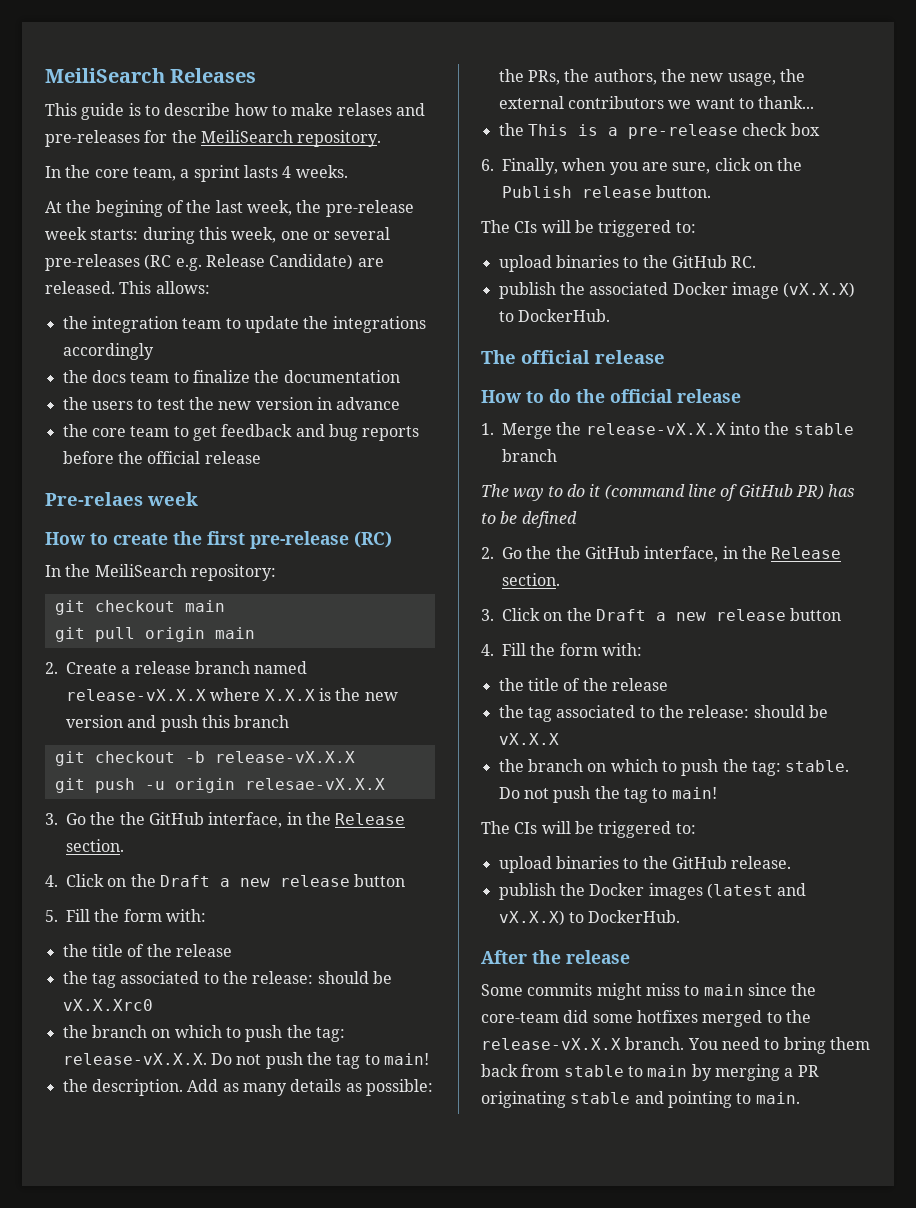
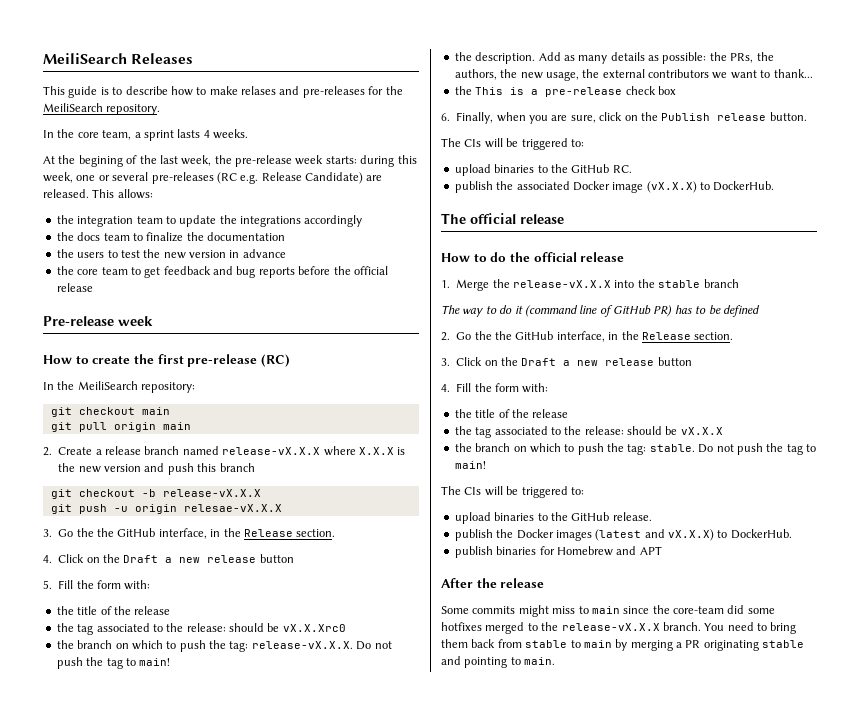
[45,492,143,506] Pre-relaes -> [43,316,114,326] Pre-release
(681, 916) none -> [454,546,662,558] // publish binaries for Homebrew and APT

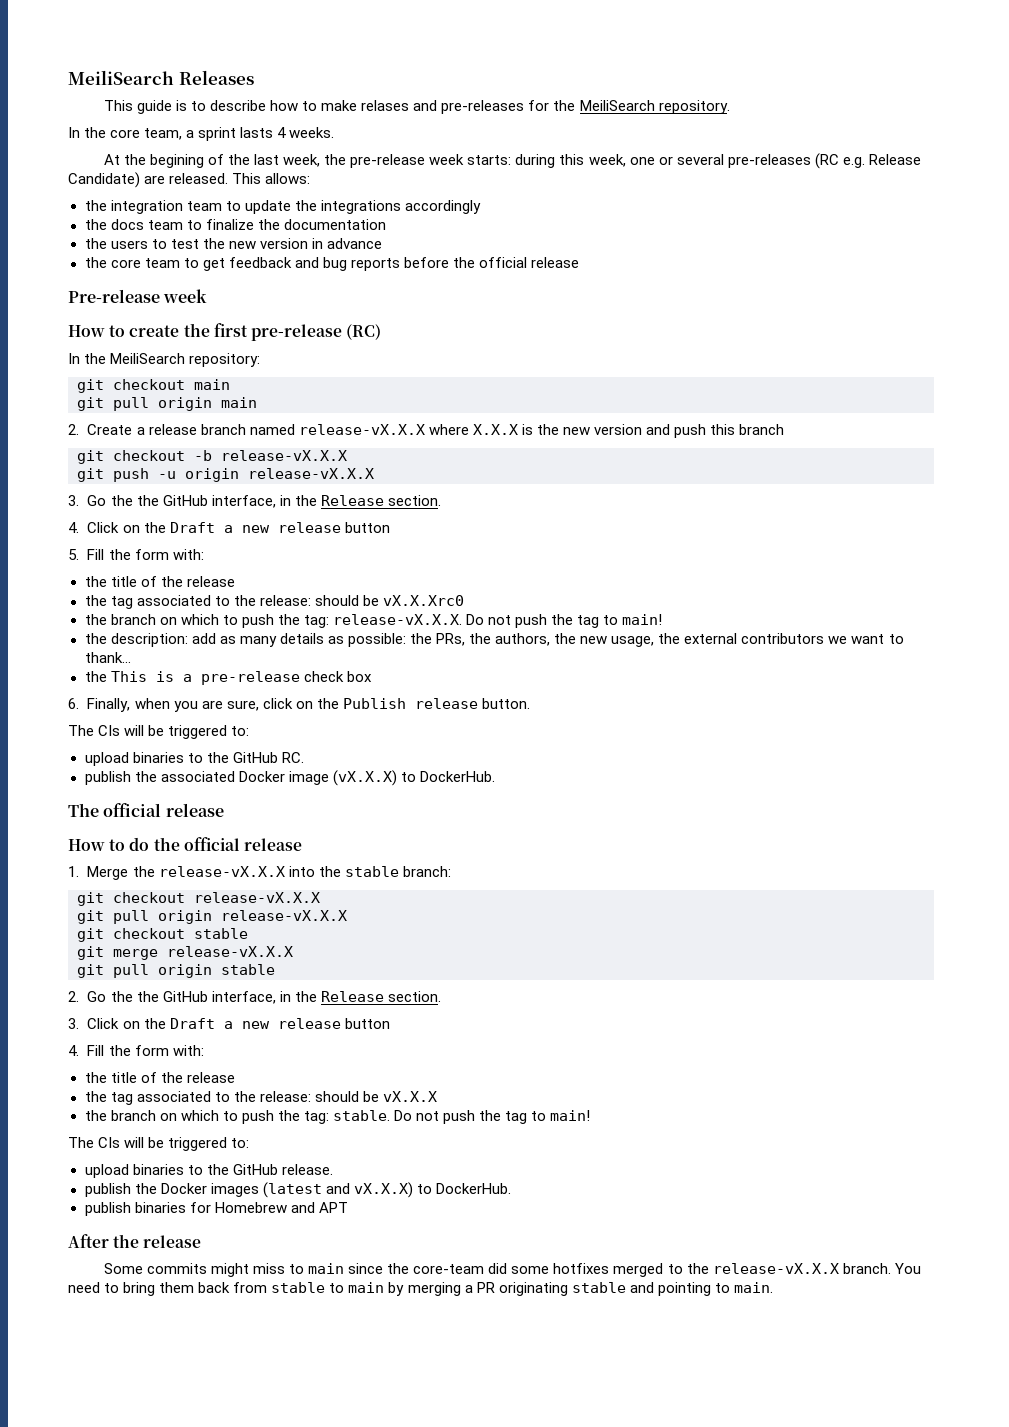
[183,504,282,512] relesae-vX.X.X -> [248,468,374,479] release-vX.X.X
[475,52,561,64] description. Add -> [110,633,216,647] description: add
[703,279,739,288] [441,305,760,317] branch // The way to do it (command line of GitHub PR) has to be defined -> [402,866,451,877] [77,892,320,906] [77,910,347,924] [77,928,248,942] [77,946,293,960] [77,964,275,978] branch: // git checkout release-vX.X.X // git pull origin release-vX.X.X // git checkout stable // git merge release-vX.X.X // git pull origin stable

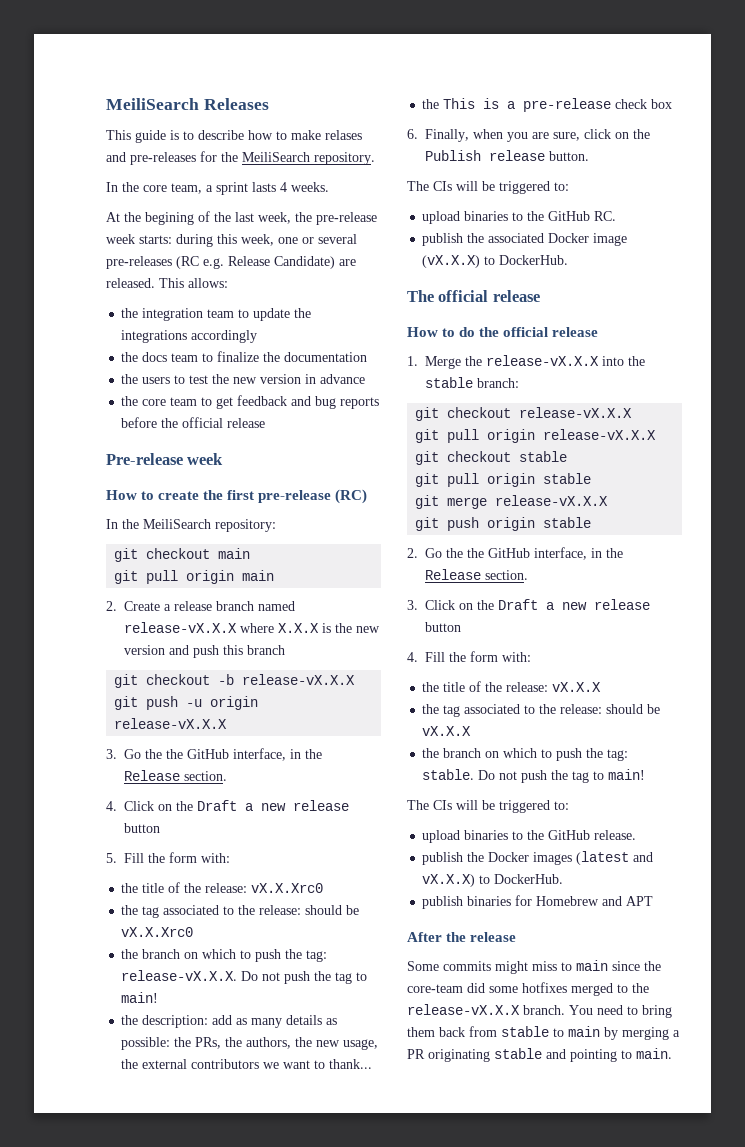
[186,576,235,587] release -> [205,883,324,893] release: vX.X.Xrc0
(248, 933) none -> [415,473,592,487] // git pull origin stable
[113,964,149,978] pull -> [447,517,480,531] push
[186,1072,235,1083] release -> [506,682,602,692] release: vX.X.X

